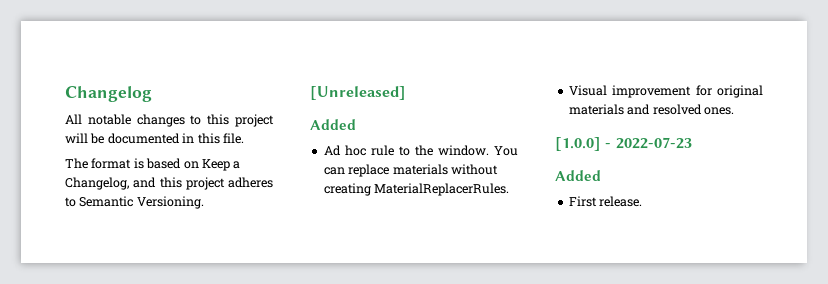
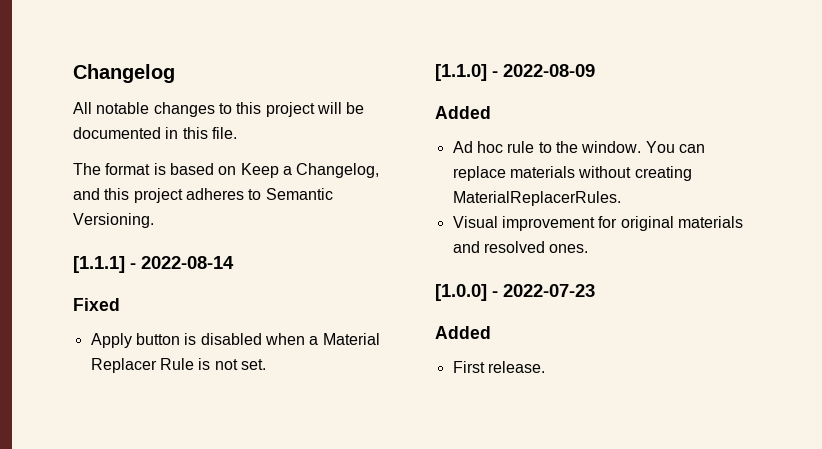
[310,86,406,100] [Unreleased] -> [73,256,234,273] [73,298,120,311] [90,333,380,348] [90,358,266,373] [435,64,595,81] [1.1.1] - 2022-08-14 // Fixed // Apply button is disabled when a Material Replacer Rule is not set. // [1.1.0] - 2022-08-09

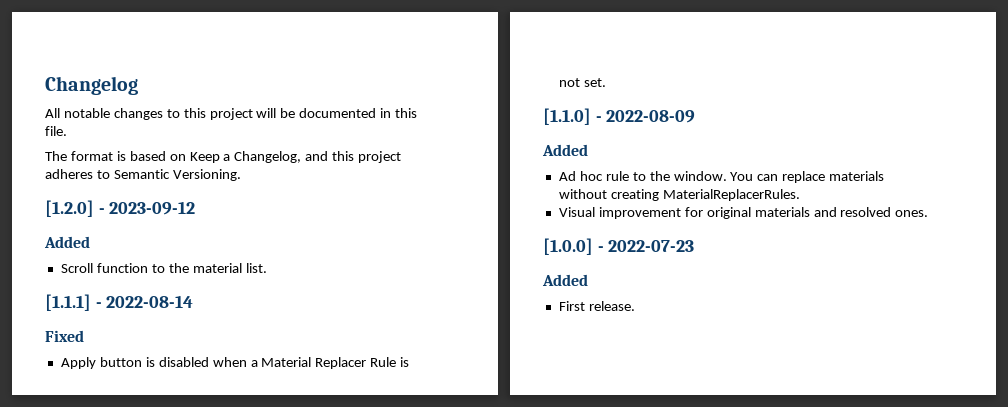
(154, 220) none -> [45,200,196,217] [44,236,90,248] [60,263,267,273] // [1.2.0] - 2023-09-12 // Added // Scroll function to the material list.

